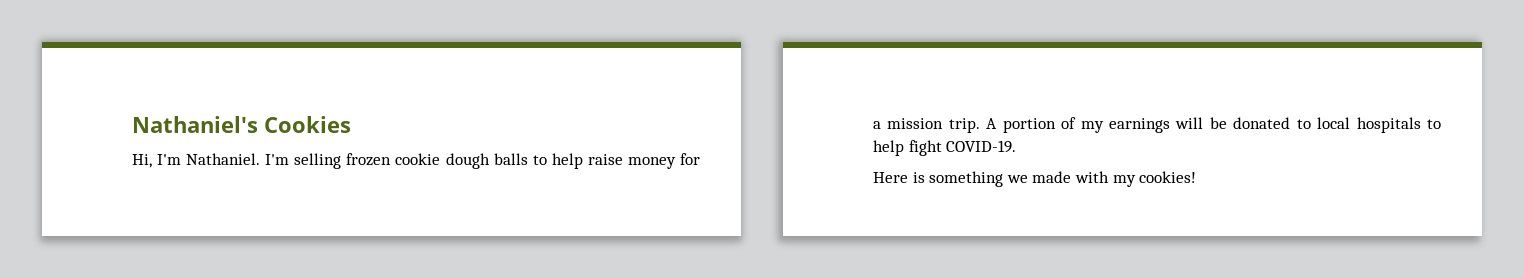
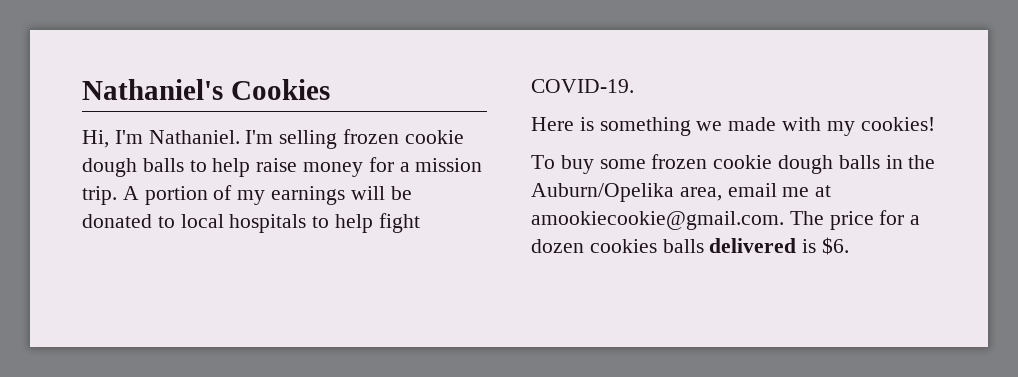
(1197, 177) none -> [531,154,936,174] [531,183,832,202] [531,210,921,230] [531,237,850,255] // To buy some frozen cookie dough balls in the Auburn/Opelika area, email me at amookiecookie@gmail.com. The price for a dozen cookies balls delivered is $6.

